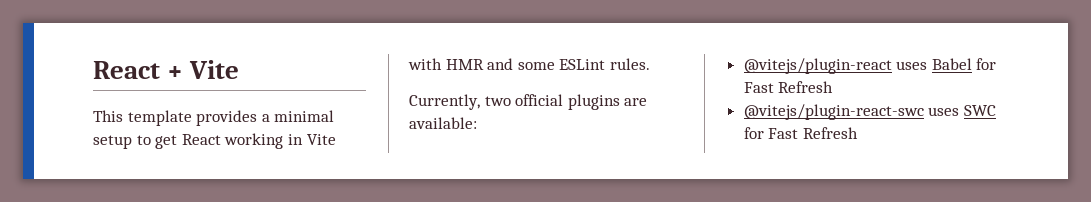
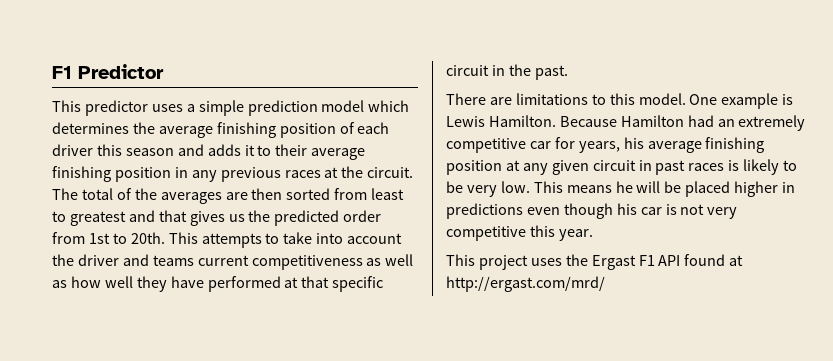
[93,60,240,79] [93,110,335,126] [93,133,336,149] [408,58,650,70] [409,94,648,110] [409,117,477,129] [743,58,997,74] [743,81,834,93] [743,104,996,120] [743,127,858,139] React + Vite // This template provides a minimal setup to get React working in Vite with HMR and some ESLint rules. // Currently, two official plugins are available: // @vitejs/plugin-react uses Babel for Fast Refresh // @vitejs/plugin-react-swc uses SWC for Fast Refresh -> [52,64,164,79] [52,100,410,116] [52,122,390,138] [52,144,366,160] [52,166,414,182] [52,188,405,204] [52,210,382,226] [52,232,403,248] [52,254,414,270] [52,276,384,292] [446,64,568,80] [446,93,794,109] [446,115,806,131] [446,137,765,153] [446,159,798,175] [446,181,796,197] [446,203,738,219] [446,225,593,241] [446,254,744,270] [446,276,605,292] F1 Predictor // This predictor uses a simple prediction model which determines the average finishing position of each driver this season and adds it to their average finishing position in any previous races at the circuit. The total of the averages are then sorted from least to greatest and that gives us the predicted order from 1st to 20th. This attempts to take into account the driver and teams current competitiveness as well as how well they have performed at that specific circuit in the past. // There are limitations to this model. One example is Lewis Hamilton. Because Hamilton had an extremely competitive car for years, his average finishing position at any given circuit in past races is likely to be very low. This means he will be placed higher in predictions even though his car is not very competitive this year. // This project uses the Ergast F1 API found at http://ergast.com/mrd/

